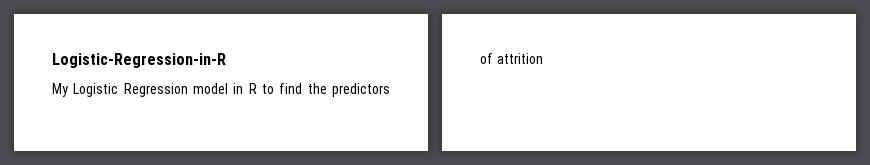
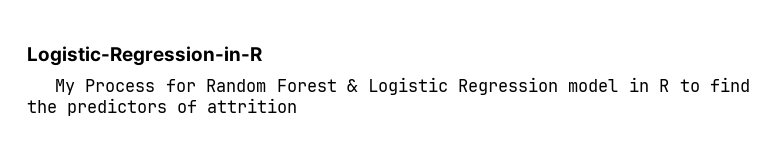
(68, 90) none -> [85,79,359,92] Process for Random Forest &

